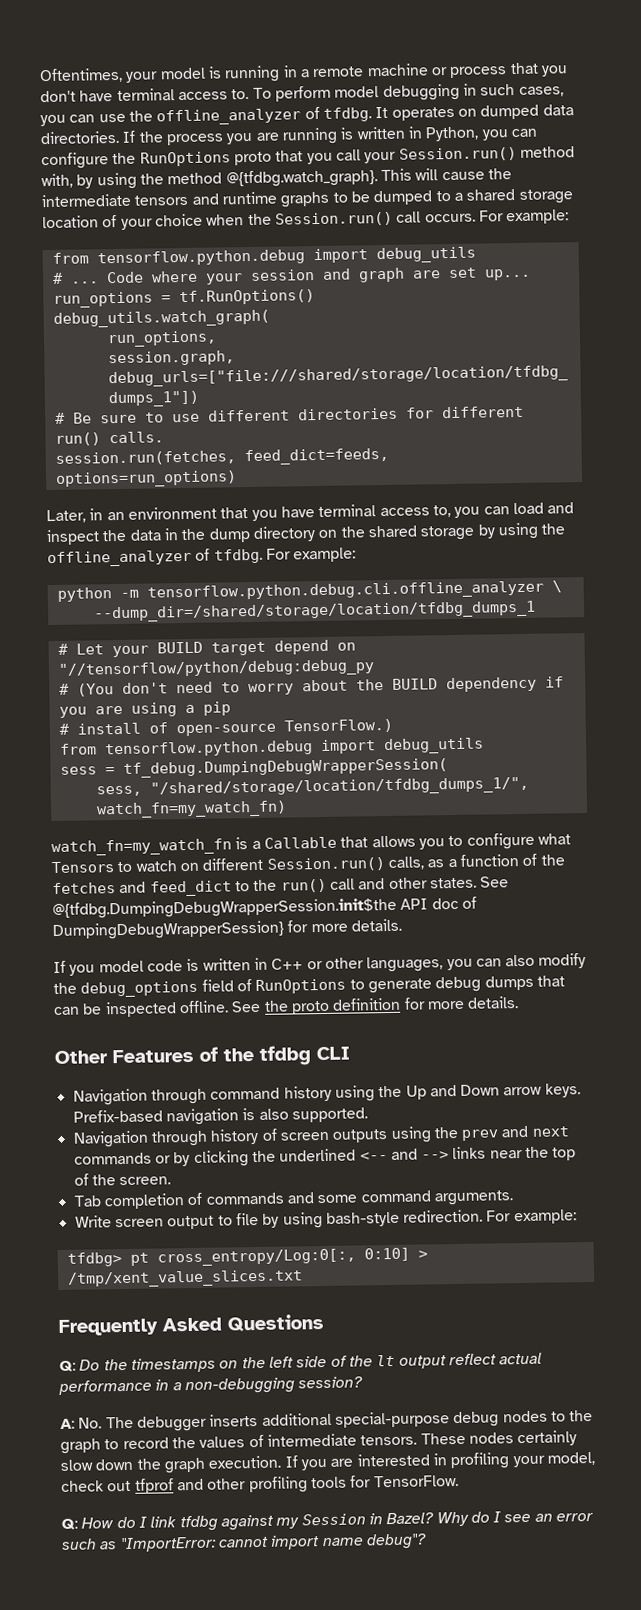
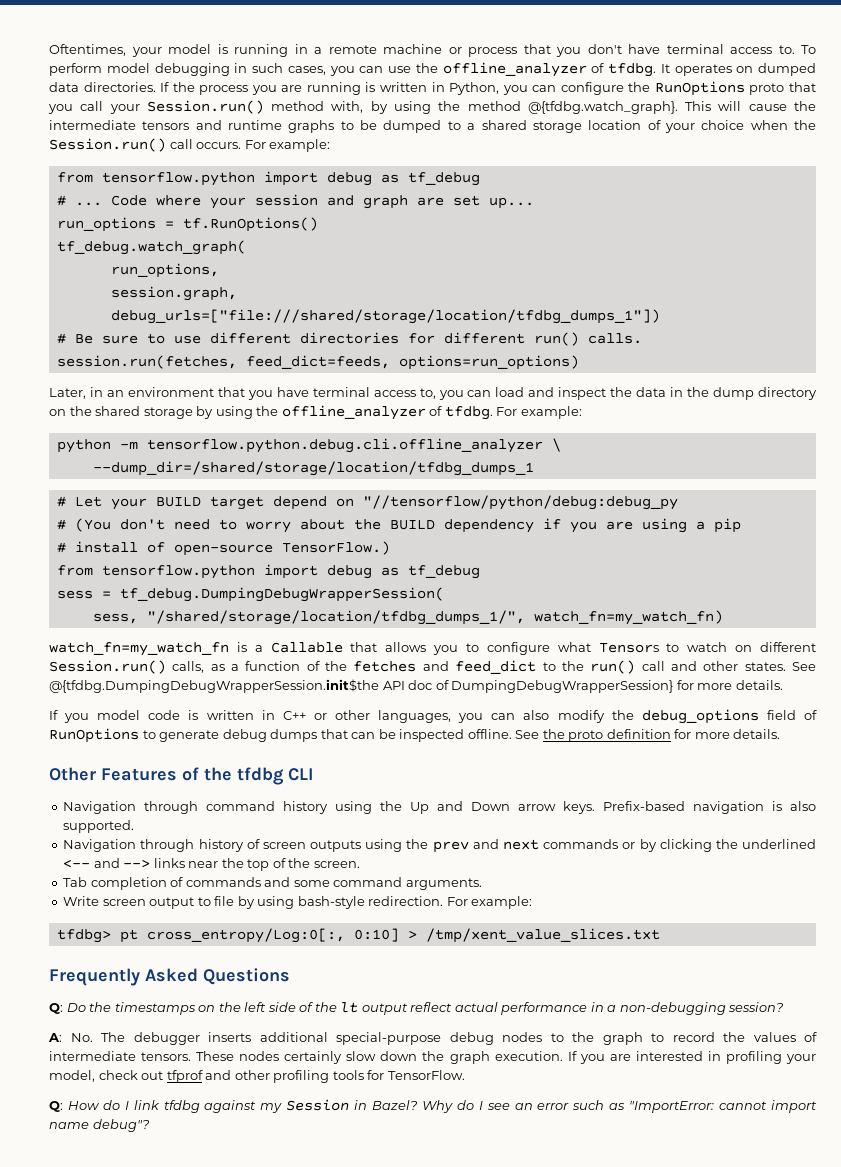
[96,246,476,267] tensorflow.python.debug import debug_utils -> [101,171,480,186] tensorflow.python import debug as tf_debug
[52,309,270,328] debug_utils.watch_graph( -> [56,240,246,255] tf_debug.watch_graph(
[104,737,484,758] tensorflow.python.debug import debug_utils -> [101,564,480,579] tensorflow.python import debug as tf_debug

